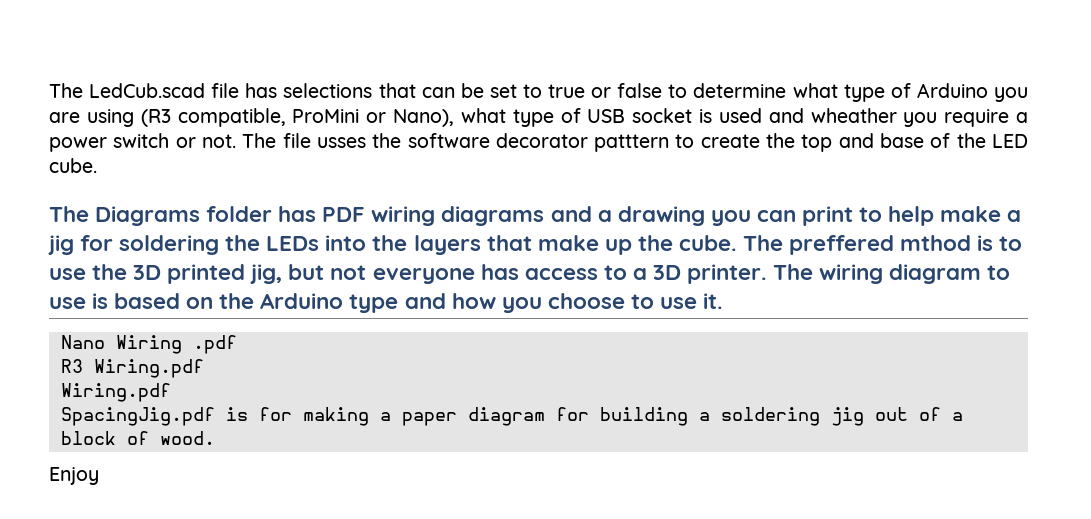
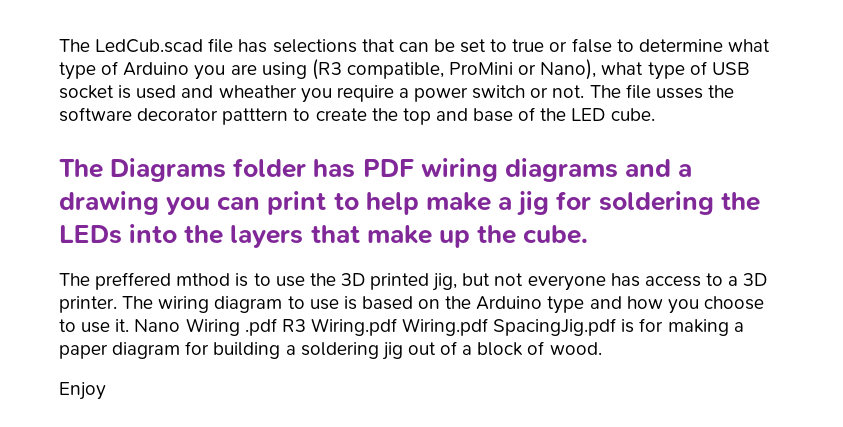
(737, 243) none -> (589, 234) //
(723, 301) // -> (130, 325) none
(237, 344) // -> (277, 327) none
[60,383,171,402] // Wiring.pdf // -> [402,318,489,336] Wiring.pdf

